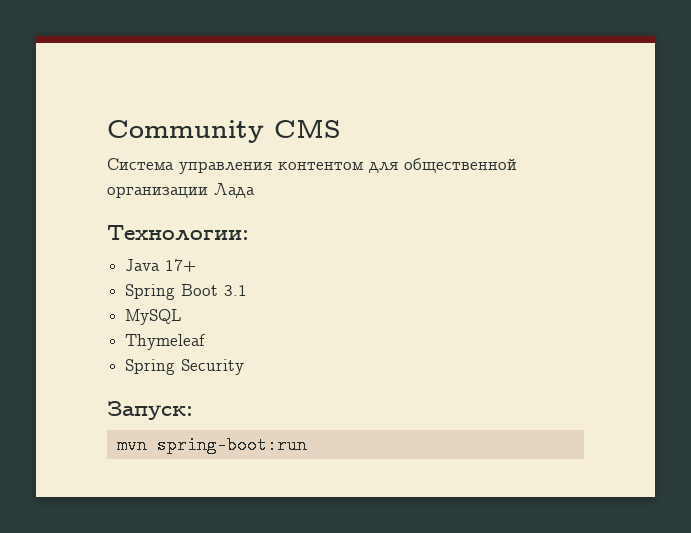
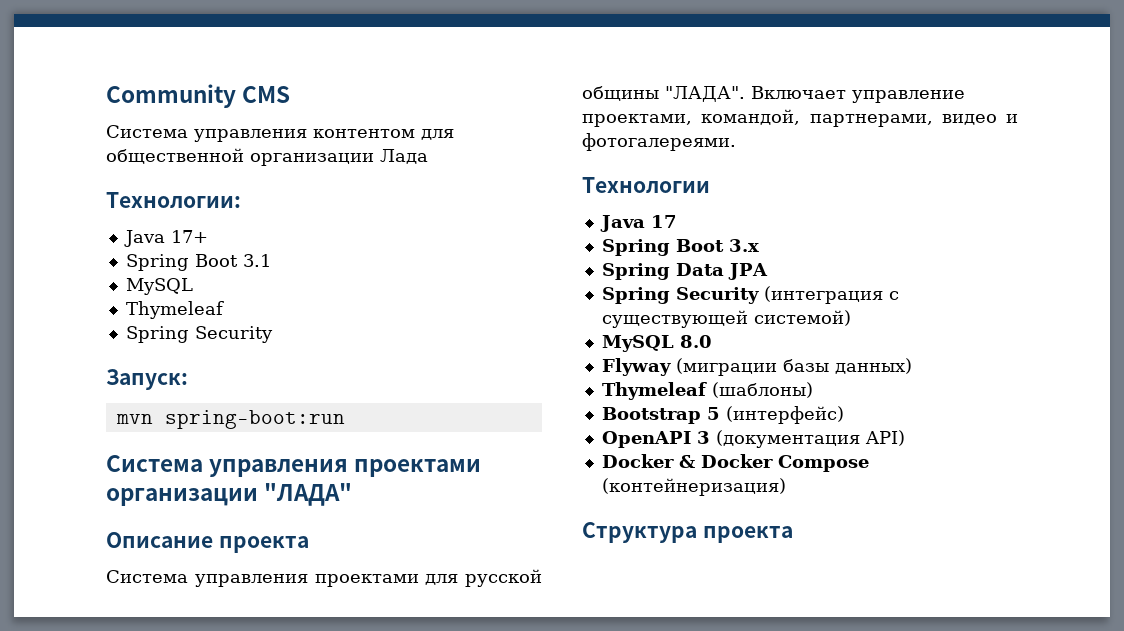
(307, 445) none -> [106,455,482,477] [106,483,353,506] [106,532,309,553] [106,569,542,587] [582,86,965,103] [582,109,1018,127] [582,133,736,151] [582,177,710,193] [599,215,677,232] [601,239,759,256] [601,263,768,280] [601,286,899,304] [601,310,851,328] [601,335,712,352] [601,358,912,376] [601,382,813,400] [601,406,844,424] [601,430,905,448] [601,454,869,472] [601,478,786,496] [582,522,793,543] // Система управления проектами организации "ЛАДА" // Описание проекта // Система управления проектами для русской общины "ЛАДА". Включает управление проектами, командой, партнерами, видео и фотогалереями. // Технологии // Java 17 // Spring Boot 3.x // Spring Data JPA // Spring Security (интеграция с существующей системой) // MySQL 8.0 // Flyway (миграции базы данных) // Thymeleaf (шаблоны) // Bootstrap 5 (интерфейс) // OpenAPI 3 (документация API) // Docker & Docker Compose (контейнеризация) // Структура проекта

